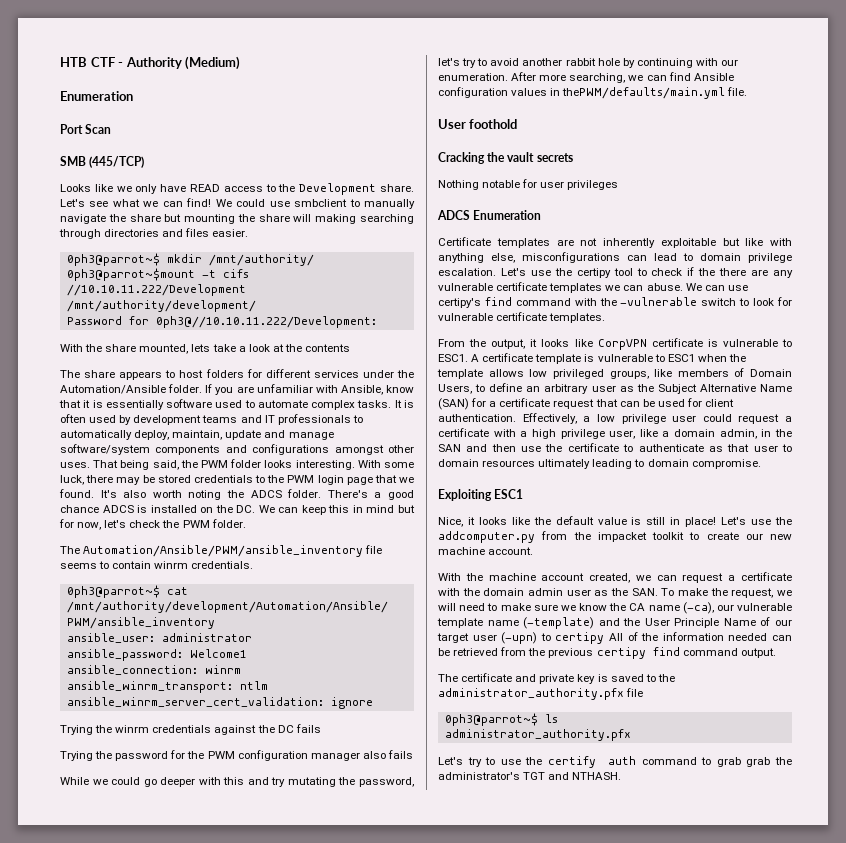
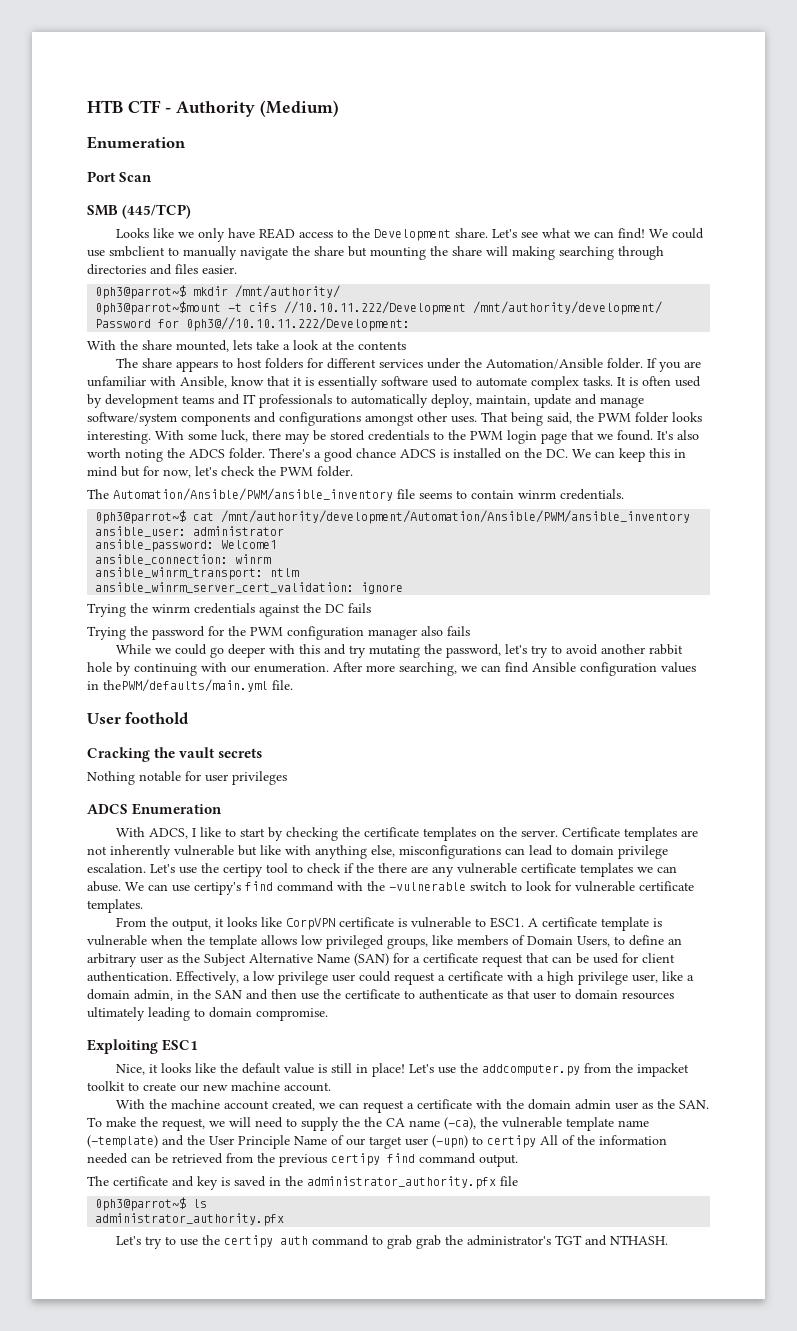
(542, 215) none -> [115,827,558,841] With ADCS, I like to start by checking the certificate templates on the server.
[660,238,716,248] exploitable -> [174,845,234,856] vulnerable
[654,354,695,362] to ESC1 -> (147, 940) none
[500,603,607,611] make sure we know -> [301,1117,360,1131] supply the
[716,604,734,611] our -> [480,1117,498,1127] the
[539,674,575,684] private -> (194, 1181) none
[645,674,656,682] to -> [269,1177,281,1186] in
[547,756,596,768] certify -> [223,1235,273,1248] certipy

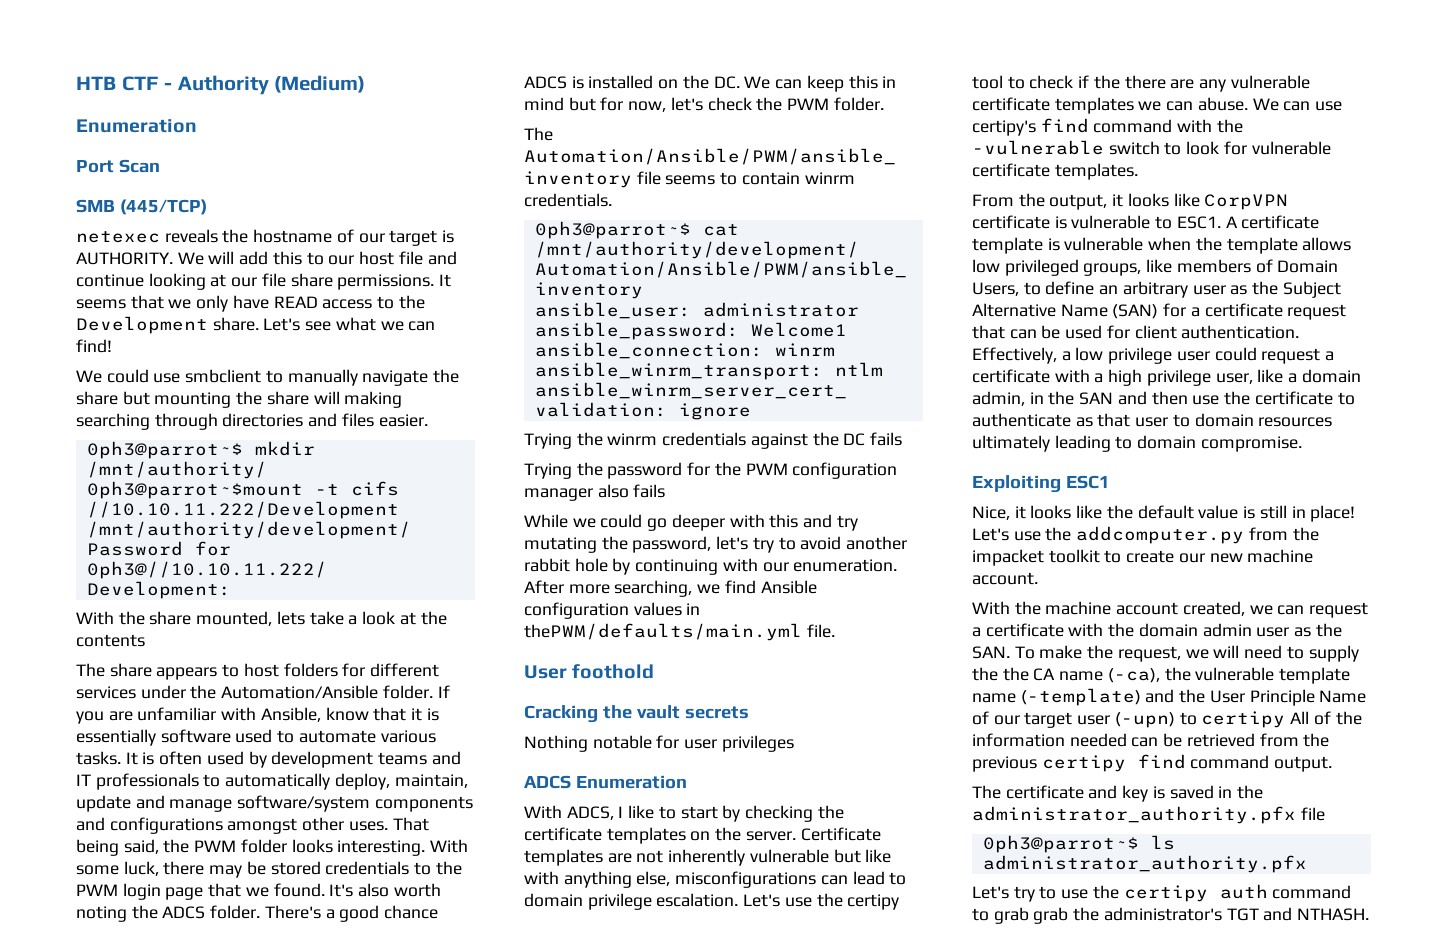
[115,228,174,238] Looks like -> [76,229,455,246] [76,251,457,265] [76,273,452,290] [76,295,164,309] netexec reveals the hostname of our target is AUTHORITY. We will add this to our host file and continue looking at our file share permissions. It seems that
(645, 233) none -> (112, 346) //
[531,376,579,390] complex -> [380,730,436,743] various
[481,665,501,672] can -> (721, 589) none

